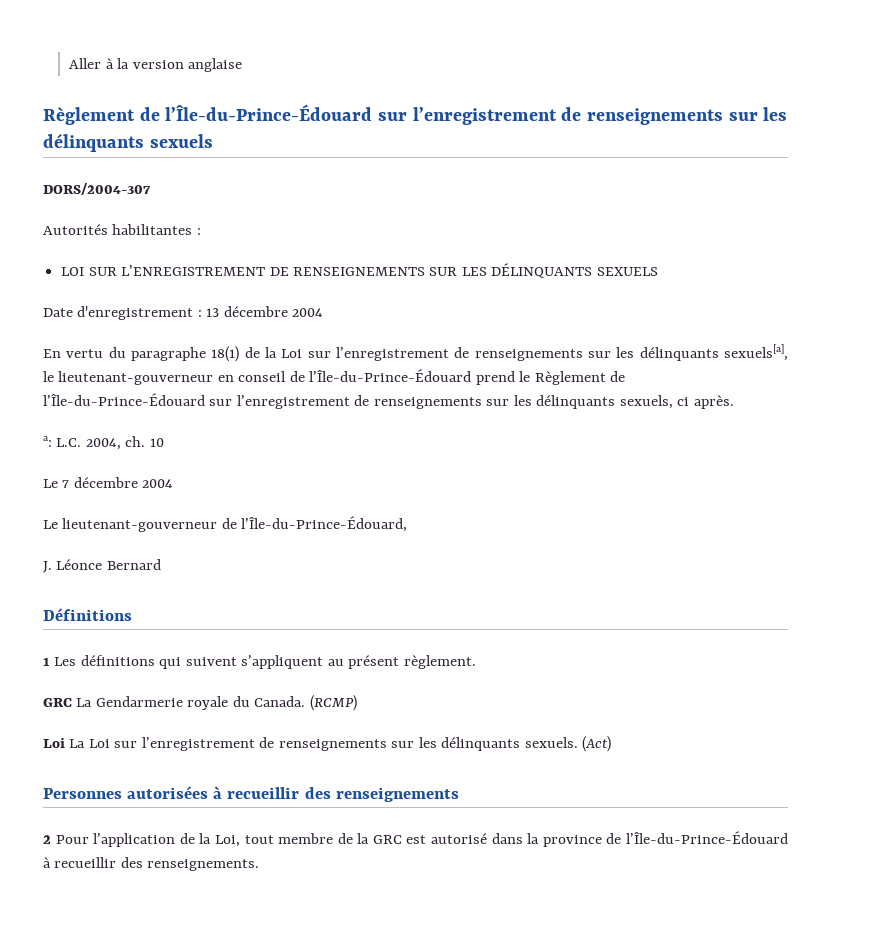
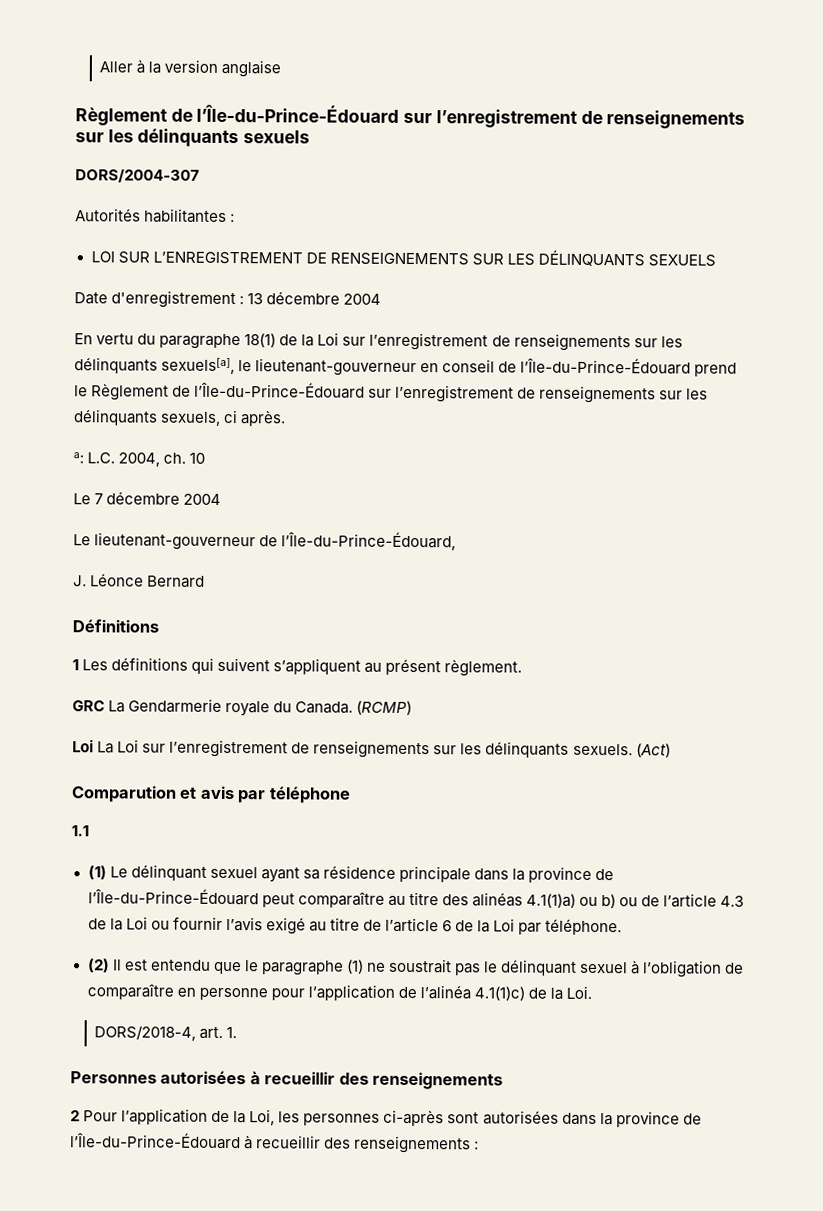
(612, 744) none -> [71,785,351,804] [71,825,89,837] [87,864,615,883] [87,888,745,909] [87,916,623,936] [87,958,745,978] [86,983,593,1001] [94,1025,238,1041] // Comparution et avis par téléphone // 1.1 // (1) Le délinquant sexuel ayant sa résidence principale dans la province de l’Île-du-Prince-Édouard peut comparaître au titre des alinéas 4.1(1)a) ou b) ou de l’article 4.3 de la Loi ou fournir l’avis exigé au titre de l’article 6 de la Loi par téléphone. // (2) Il est entendu que le paragraphe (1) ne soustrait pas le délinquant sexuel à l’obligation de comparaître en personne pour l’application de l’alinéa 4.1(1)c) de la Loi. // DORS/2018-4, art. 1.
[244,833,488,844] tout membre de la GRC est autorisé -> [278,1109,559,1127] les personnes ci-après sont autorisées
[147,859,260,871] renseignements. -> [354,1135,480,1154] renseignements :

